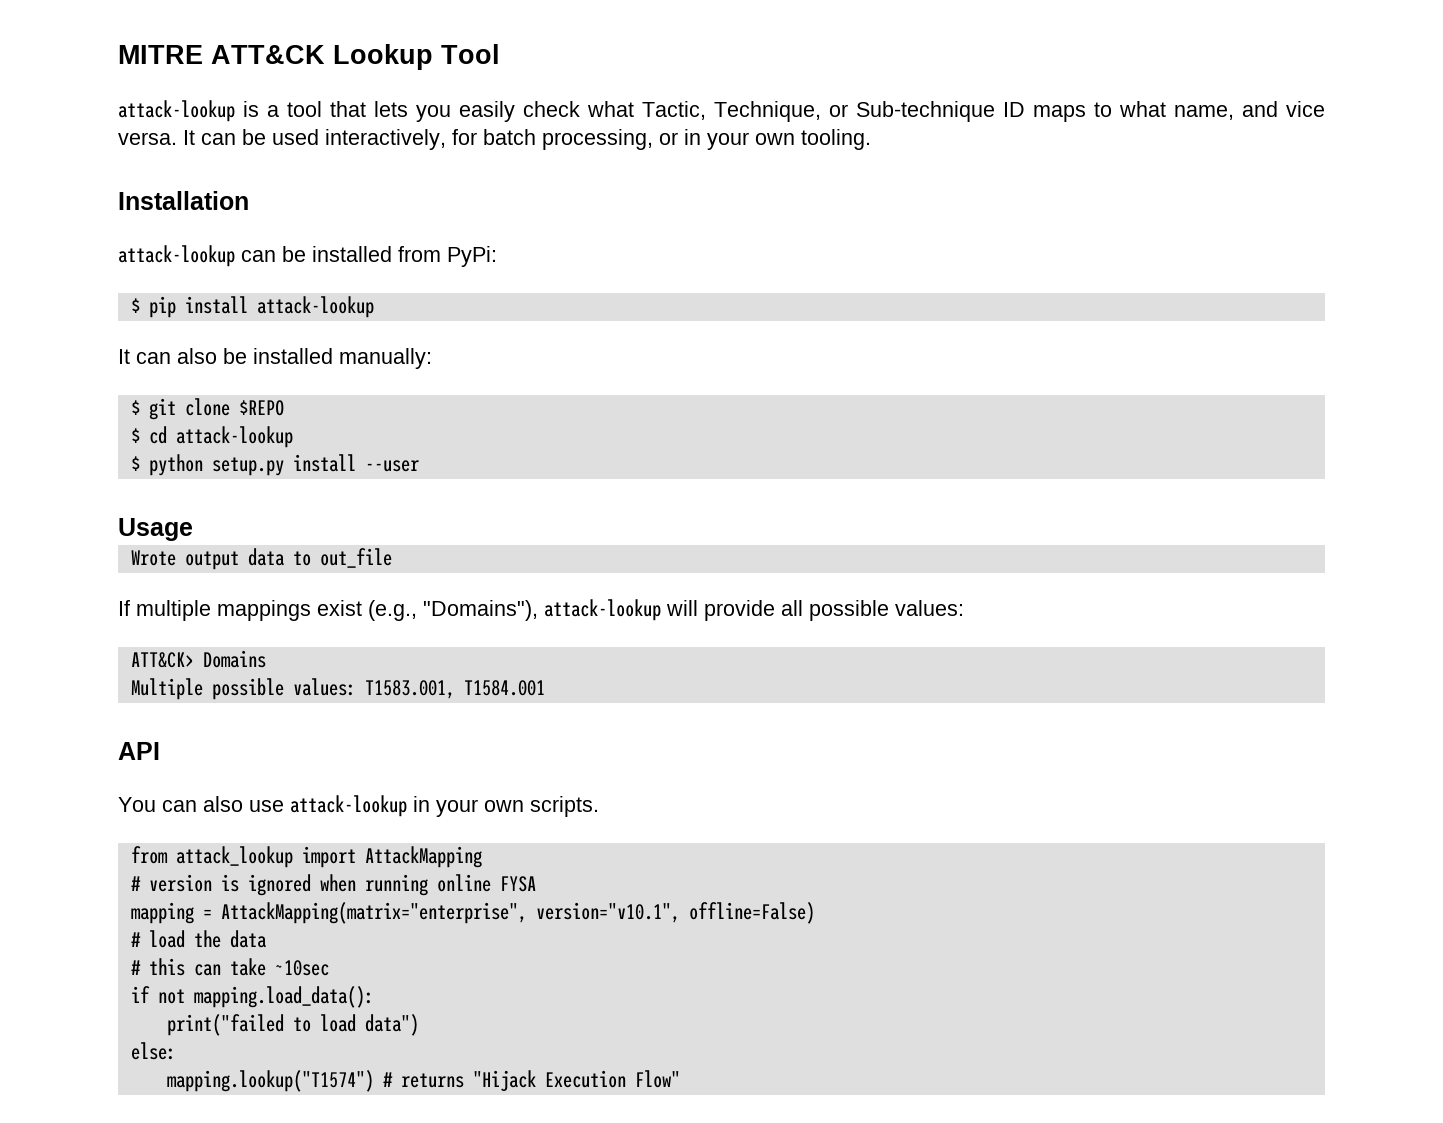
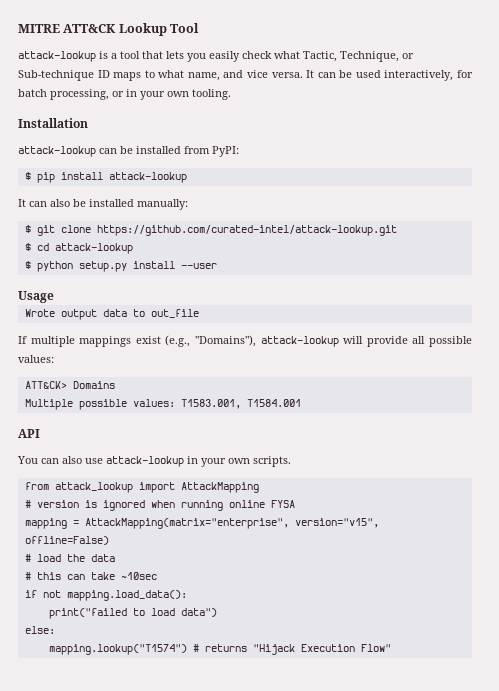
[447,246,497,267] PyPi: -> [212,146,239,157] PyPI:
[238,400,284,416] $REPO -> [96,225,397,236] https://github.com/curated-intel/attack-lookup.git
[535,902,680,923] version="v10.1", -> [294,518,379,528] version="v15",

